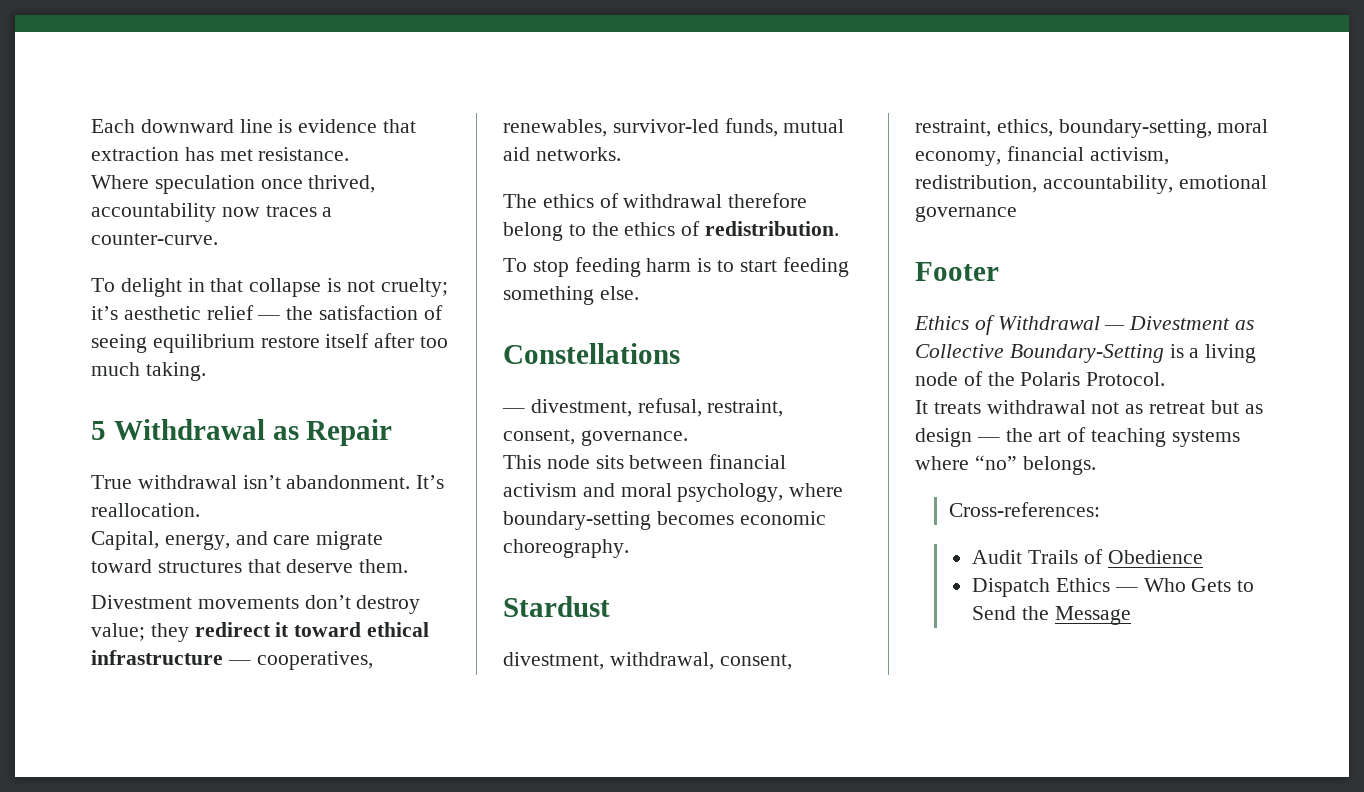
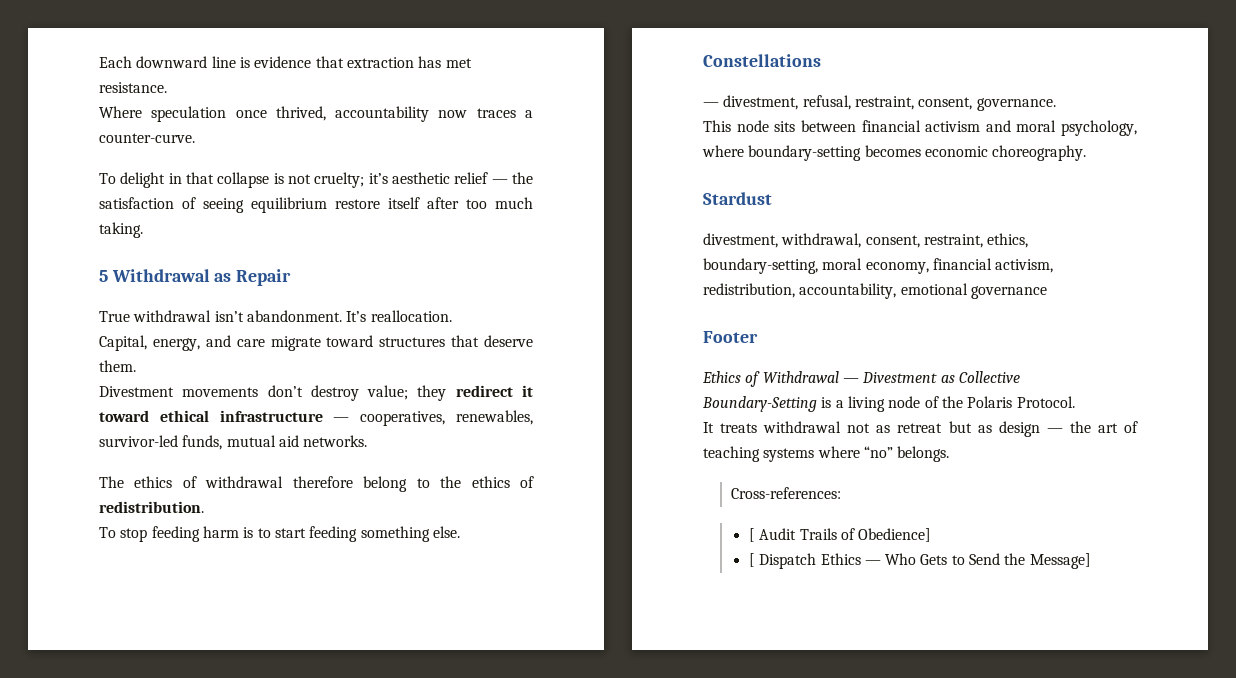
(1100, 509) none -> [748,528,755,542] [
[1107,550,1203,564] Obedience // -> [858,528,932,542] [748,553,755,567] Obedience] // [
[1054,606,1131,625] Message -> [1029,553,1091,569] Message]

